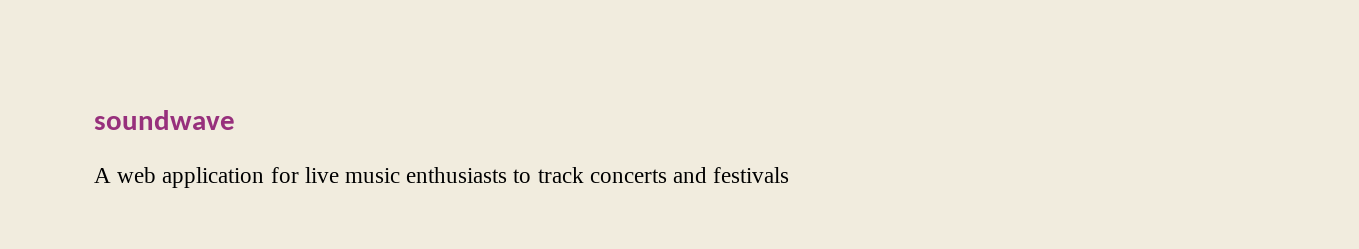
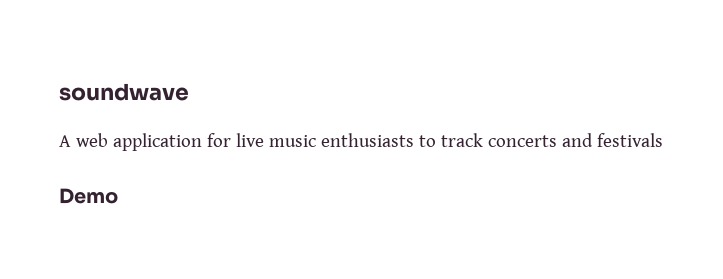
(790, 175) none -> [59,188,118,204] // Demo

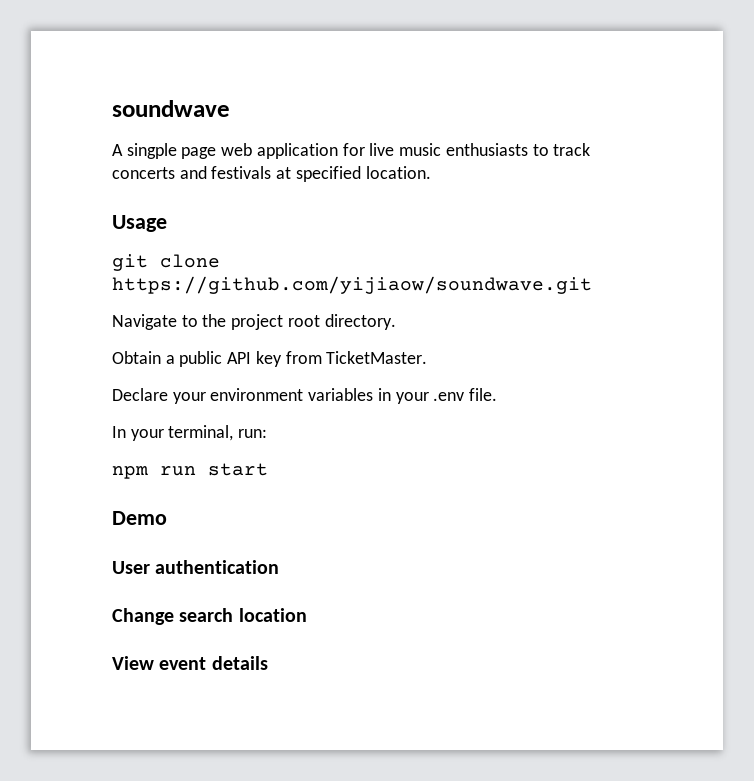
(71, 141) none -> [126,143,217,159] singple page
[59,188,118,204] // Demo -> [276,166,431,182] [112,215,167,232] [112,254,220,271] [112,276,592,294] [112,314,396,330] [112,351,428,367] [112,388,498,404] [112,425,268,441] [112,463,268,479] [112,511,167,525] [112,560,280,574] [112,608,307,625] [112,656,268,670] at specified location. // Usage // git clone https://github.com/yijiaow/soundwave.git // Navigate to the project root directory. // Obtain a public API key from TicketMaster. // Declare your environment variables in your .env file. // In your terminal, run: // npm run start // Demo // User authentication // Change search location // View event details

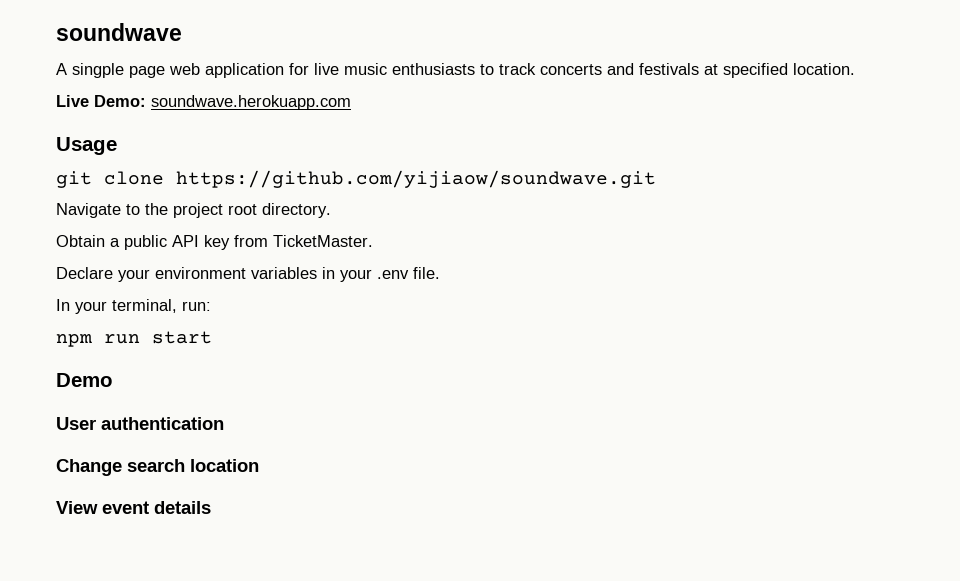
(431, 172) none -> [56,95,351,110] // Live Demo: soundwave.herokuapp.com

